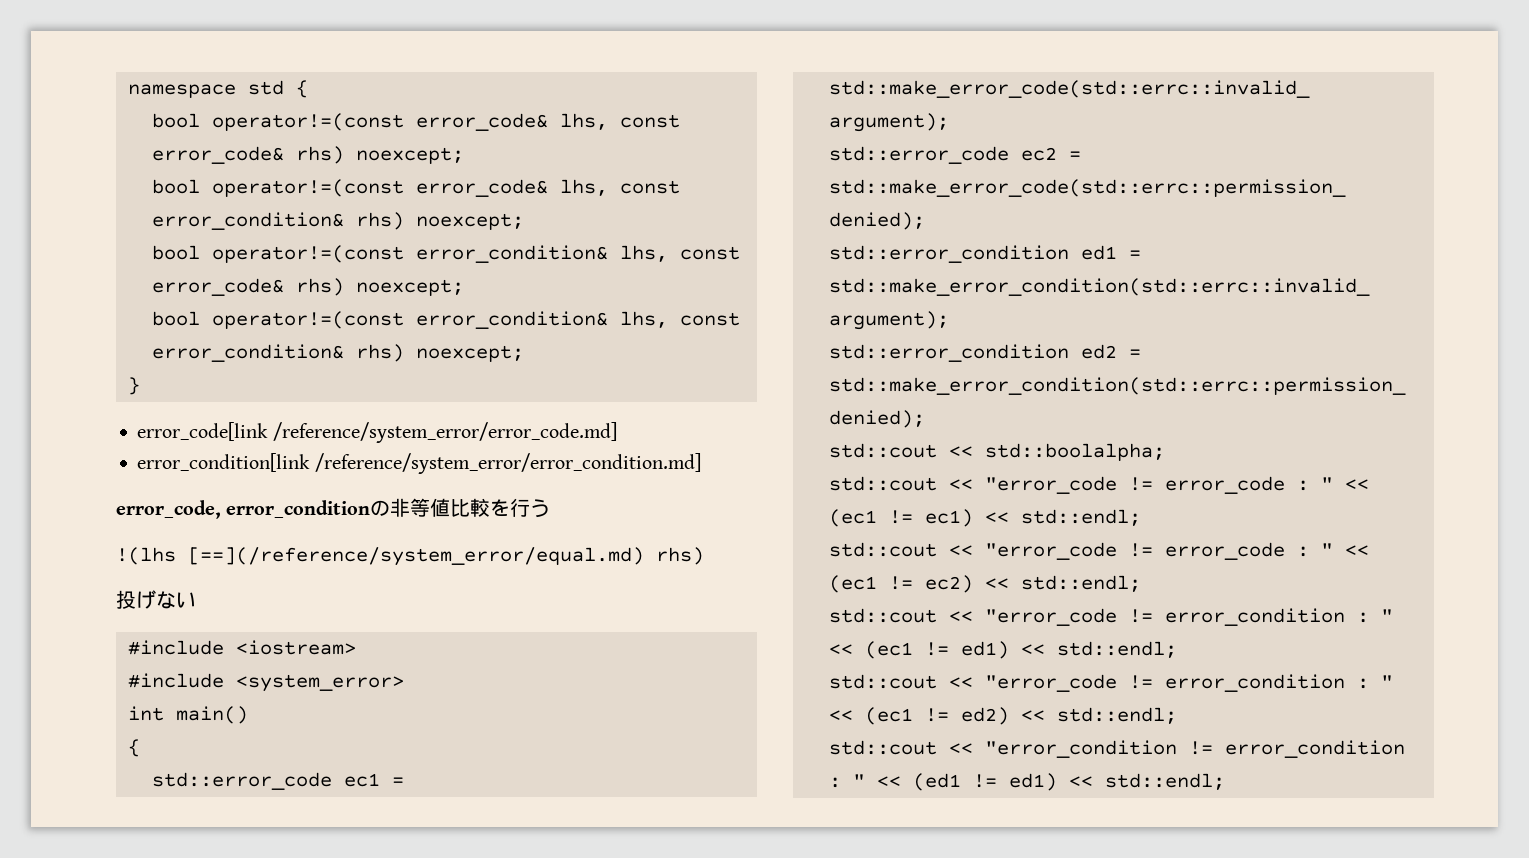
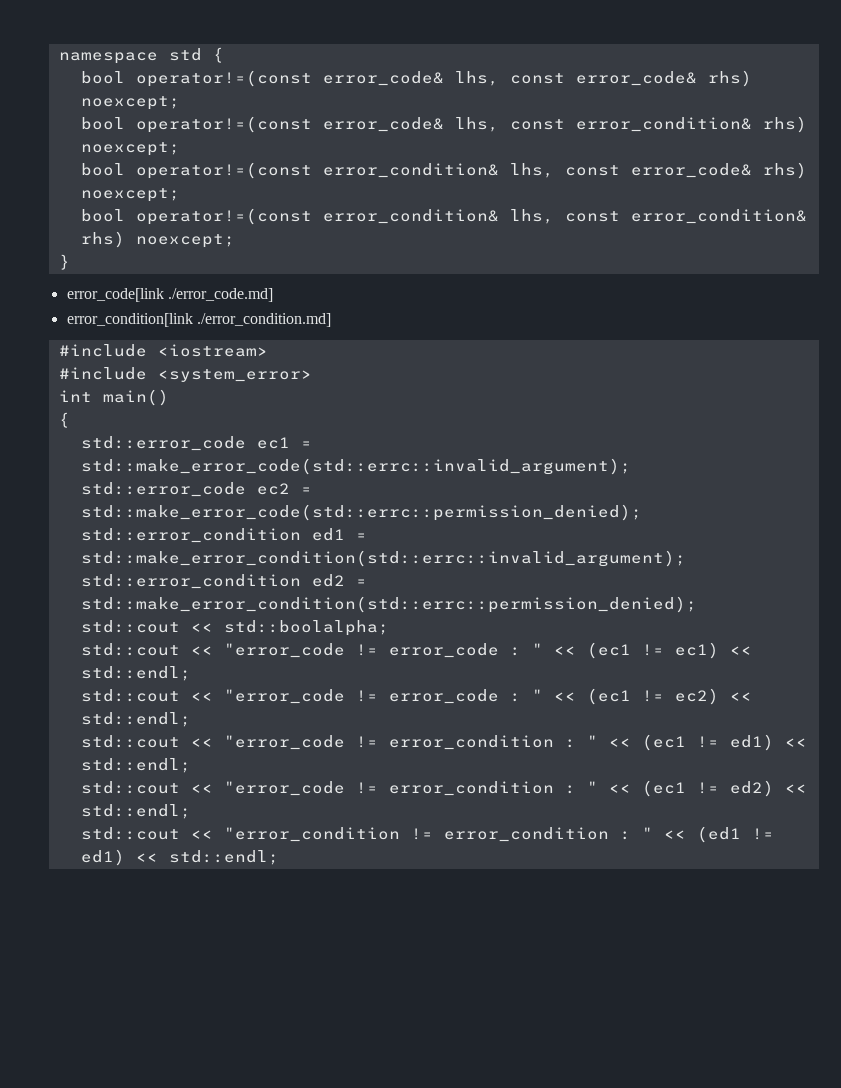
[272,422,617,443] /reference/system_error/error_code.md] -> [167,288,273,302] ./error_code.md]
[314,453,701,474] [116,498,551,519] [116,547,704,566] [116,590,196,609] /reference/system_error/error_condition.md] // error_code, error_conditionの非等値比較を行う // !(lhs [==](/reference/system_error/equal.md) rhs) // 投げない -> [196,313,331,327] ./error_condition.md]

